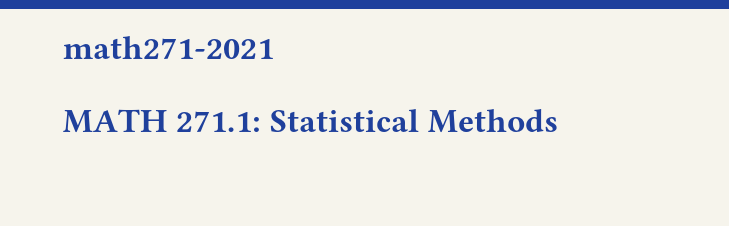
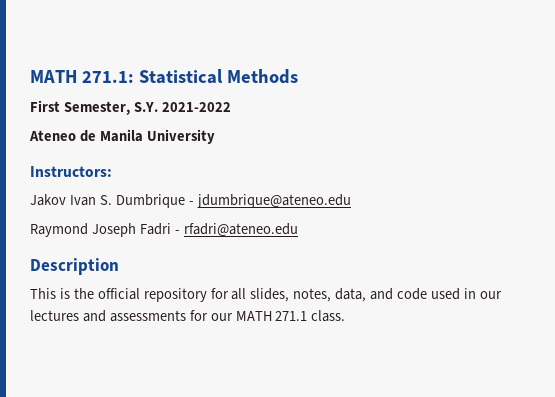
[63,36,274,59] math271-2021 // -> (30, 76) none
(559, 121) none -> [30,100,231,115] [29,129,215,144] [30,166,112,177] [30,194,351,208] [30,223,298,237] [30,258,119,275] [30,288,502,302] [30,310,346,322] // First Semester, S.Y. 2021-2022 // Ateneo de Manila University // Instructors: // Jakov Ivan S. Dumbrique - jdumbrique@ateneo.edu // Raymond Joseph Fadri - rfadri@ateneo.edu // Description // This is the official repository for all slides, notes, data, and code used in our lectures and assessments for our MATH 271.1 class.

